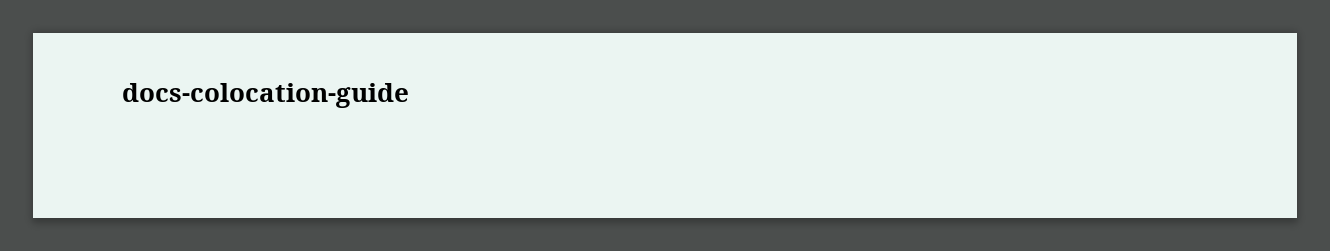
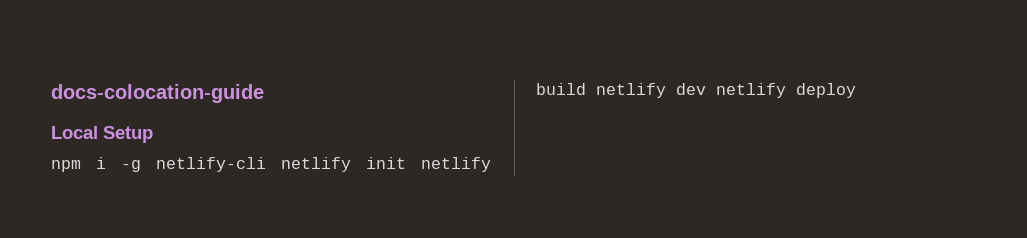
(409, 95) none -> [51,126,153,143] [51,157,491,172] [536,83,856,98] // Local Setup // npm i -g netlify-cli netlify init netlify build netlify dev netlify deploy

